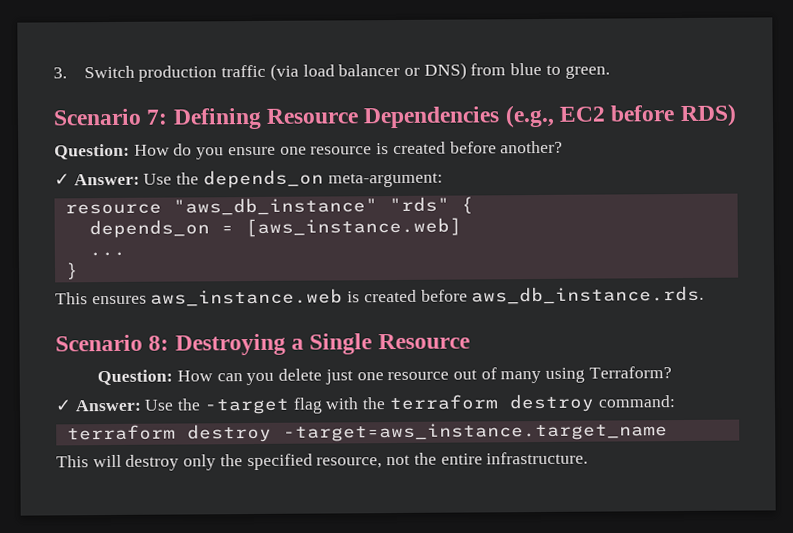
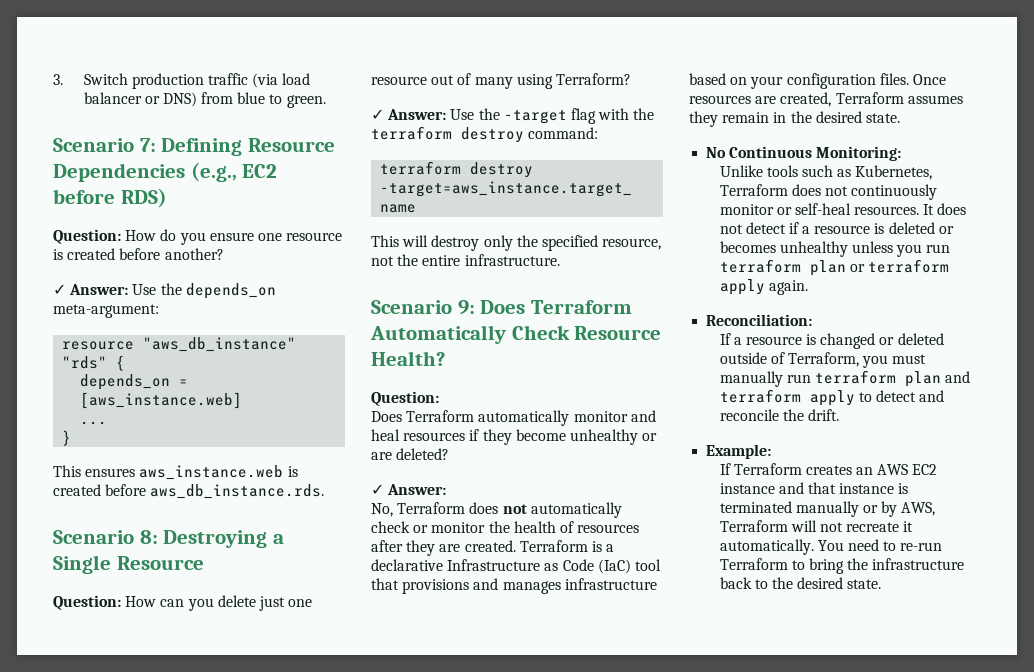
(589, 458) none -> [371,300,633,315] [370,325,662,344] [371,351,445,366] [371,391,439,406] [371,410,656,426] [371,429,658,445] [371,448,450,460] [371,484,447,495] [371,502,622,518] [371,521,640,533] [371,540,615,556] [371,559,661,574] [371,578,657,594] [689,73,946,89] [689,92,963,107] [689,111,900,127] [706,146,902,161] [719,165,933,180] [719,184,938,200] [719,203,967,215] [719,222,954,234] [719,241,951,257] [719,259,949,276] [719,279,808,295] [706,314,813,326] [719,333,944,349] [719,352,927,368] [719,370,971,387] [719,389,945,406] [719,409,839,421] [706,444,772,459] [719,463,938,475] [719,482,909,494] [719,501,936,517] [719,520,914,532] [719,539,943,555] [719,558,965,574] [719,577,882,589] // Scenario 9: Does Terraform Automatically Check Resource Health? // Question: // Does Terraform automatically monitor and heal resources if they become unhealthy or are deleted? // ✓ Answer: // No, Terraform does not automatically check or monitor the health of resources after they are created. Terraform is a declarative Infrastructure as Code (IaC) tool that provisions and manages infrastructure based on your configuration files. Once resources are created, Terraform assumes they remain in the desired state. // No Continuous Monitoring: // Unlike tools such as Kubernetes, Terraform does not continuously monitor or self-heal resources. It does not detect if a resource is deleted or becomes unhealthy unless you run terraform plan or terraform apply again. // Reconciliation: // If a resource is changed or deleted outside of Terraform, you must manually run terraform plan and terraform apply to detect and reconcile the drift. // Example: // If Terraform creates an AWS EC2 instance and that instance is terminated manually or by AWS, Terraform will not recreate it automatically. You need to re-run Terraform to bring the infrastructure back to the desired state.

